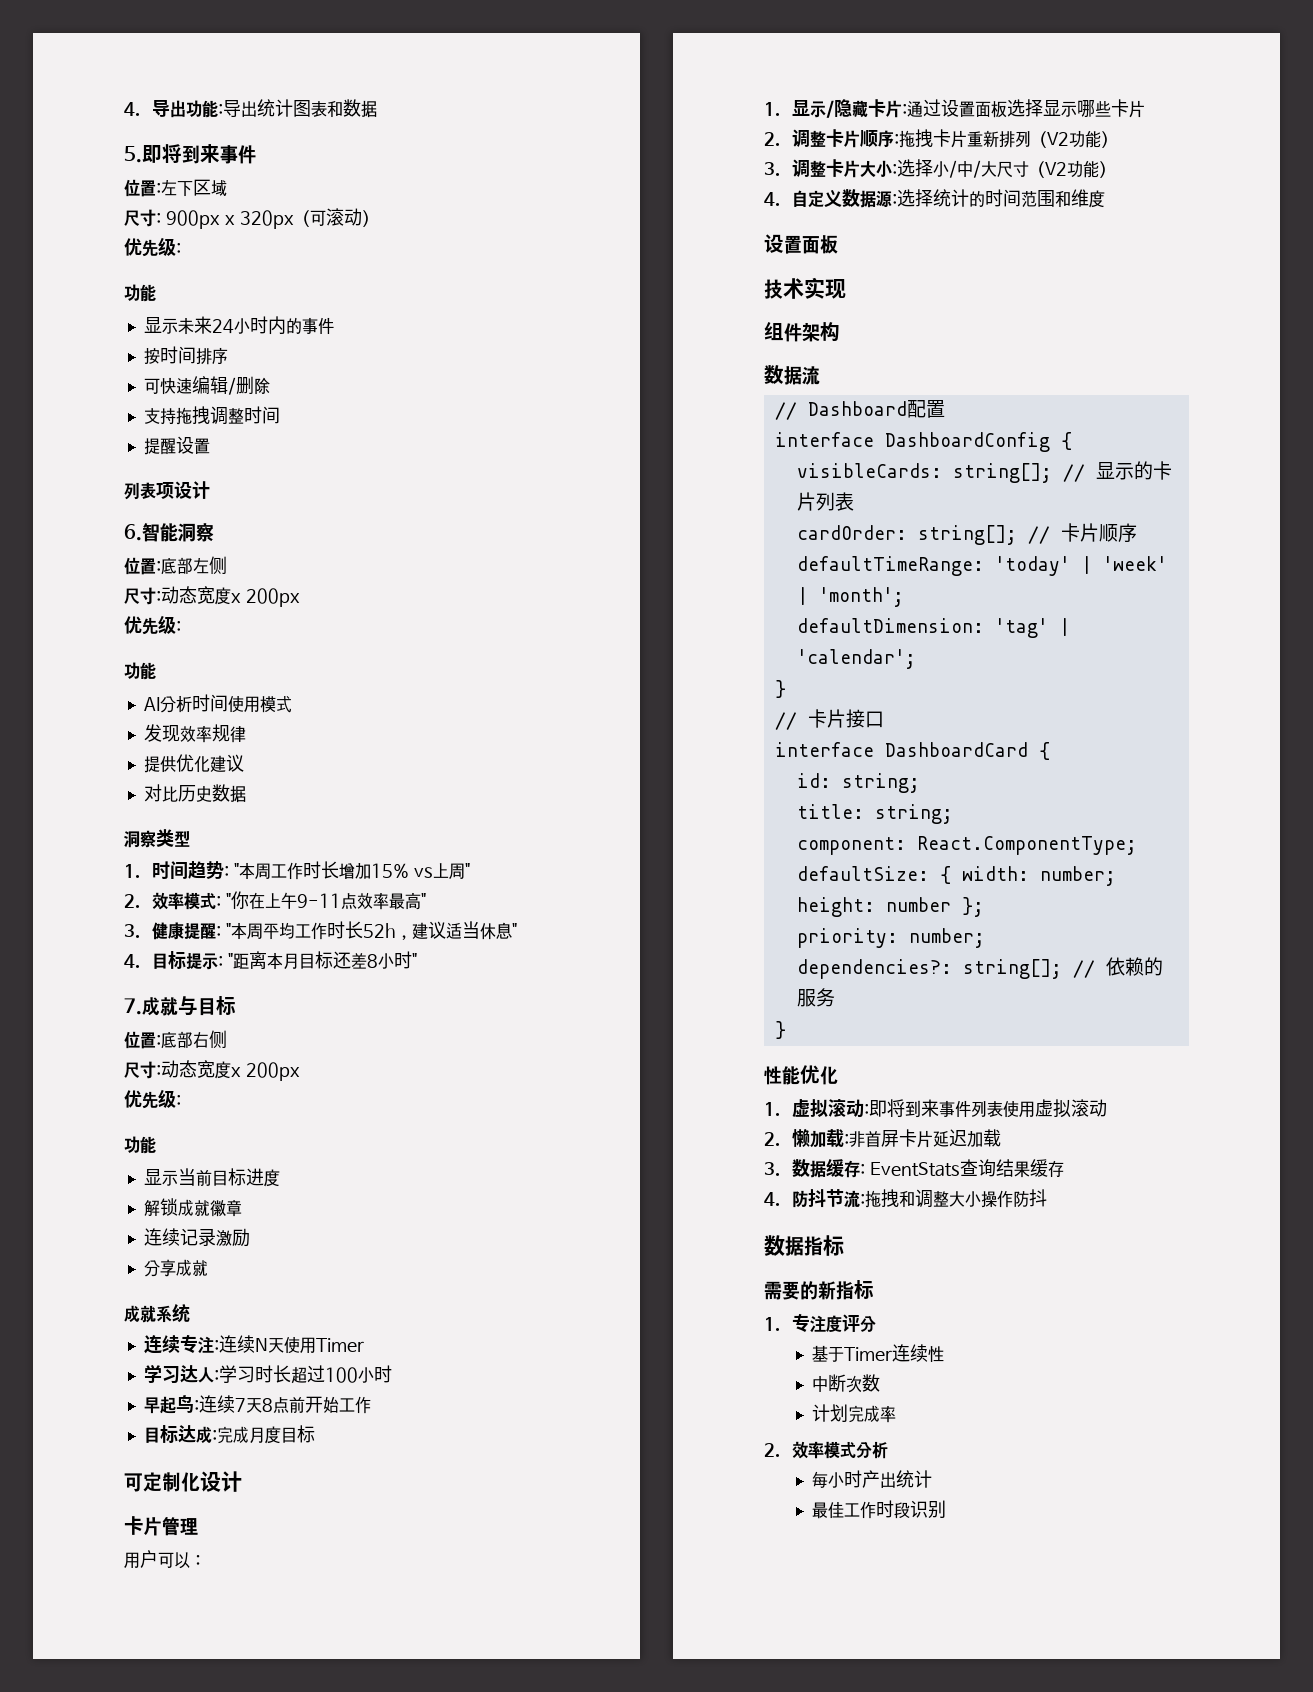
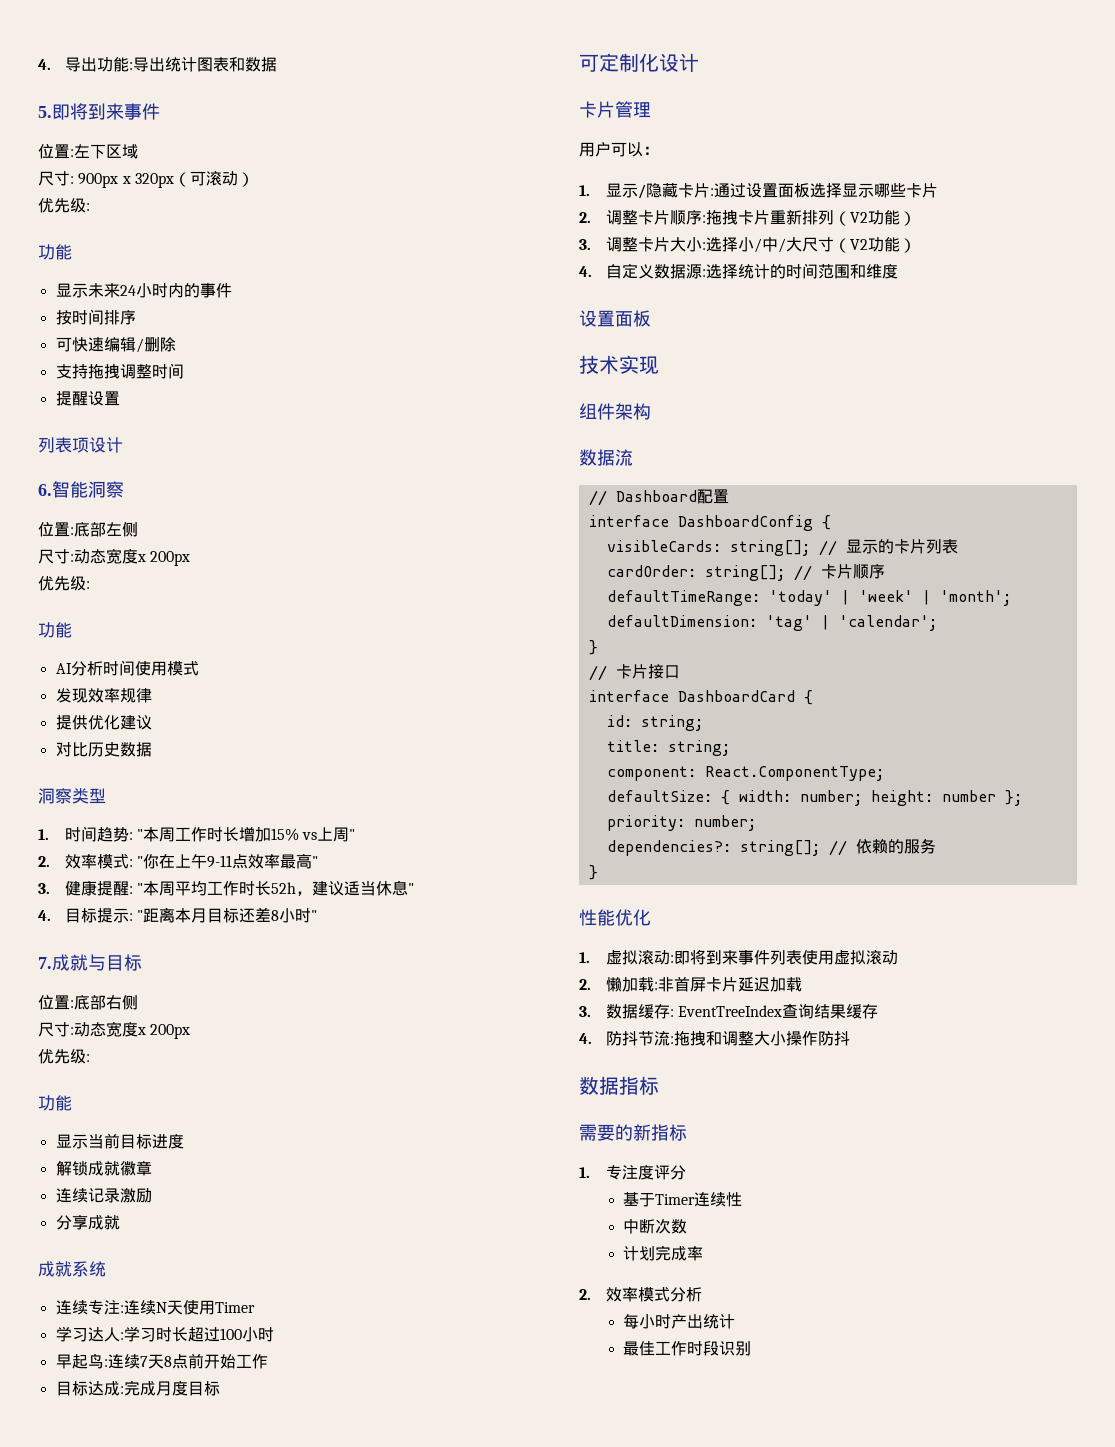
[869,1162,960,1177] EventStats -> [677,1005,782,1017] EventTreeIndex

